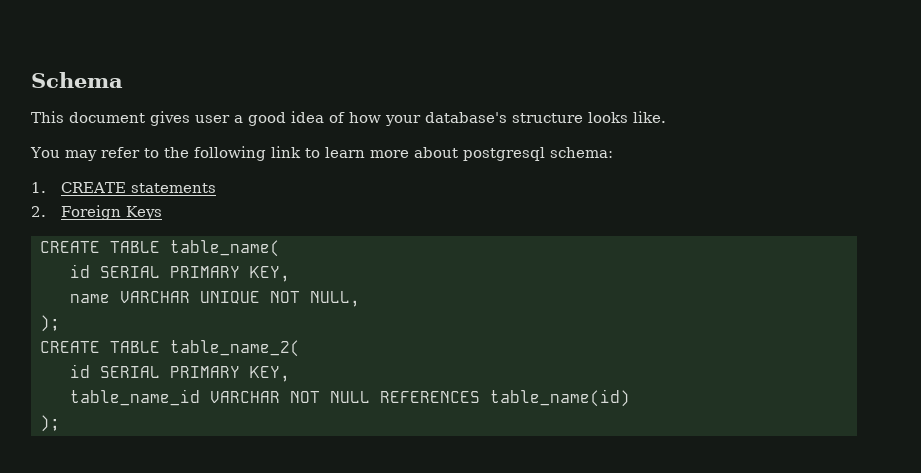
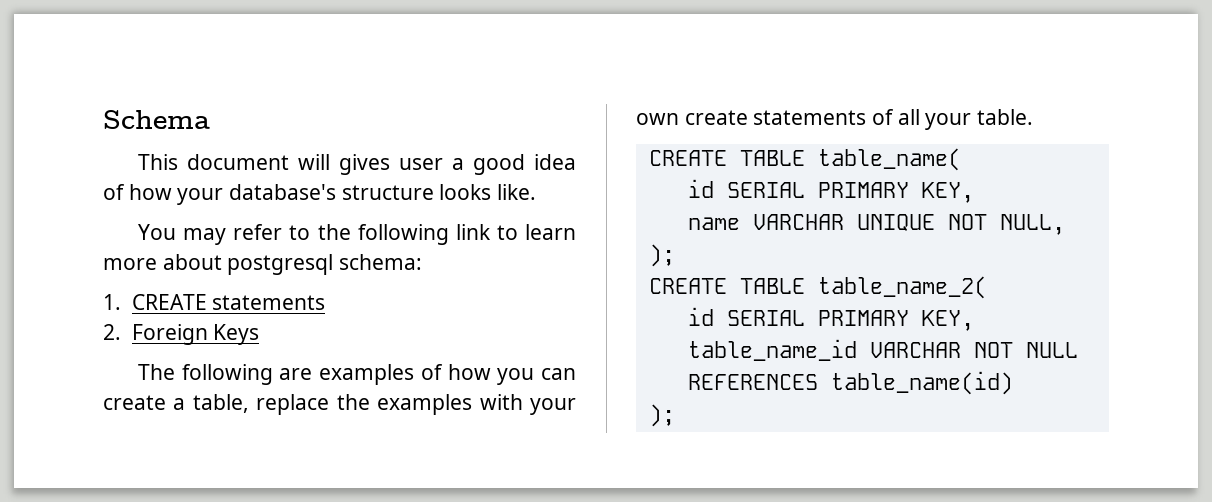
(145, 117) none -> [297,154,330,170] will
(162, 213) none -> [137,364,576,385] [103,394,576,415] [636,109,1034,130] // The following are examples of how you can create a table, replace the examples with your own create statements of all your table.

